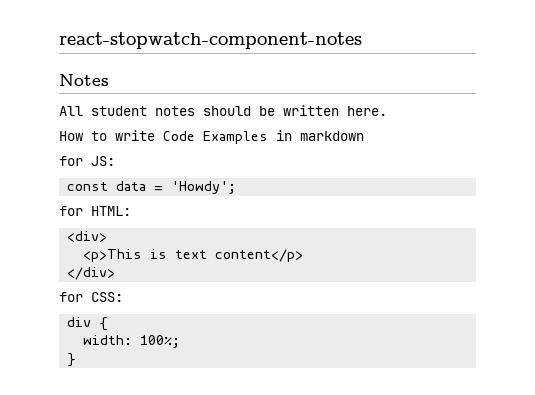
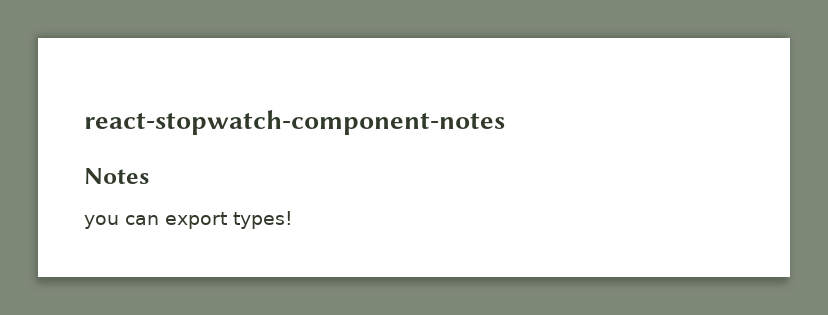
[59,105,387,116] [59,130,364,144] [59,156,115,166] [67,181,237,194] [59,206,131,216] [67,231,108,242] [83,249,304,262] [67,267,116,280] [59,292,123,302] [67,317,109,331] [83,335,181,348] [67,353,77,367] All student notes should be written here. // How to write Code Examples in markdown // for JS: // const data = 'Howdy'; // for HTML: // <div> // <p>This is text content</p> // </div> // for CSS: // div { // width: 100%; // } -> [84,211,293,229] you can export types!

